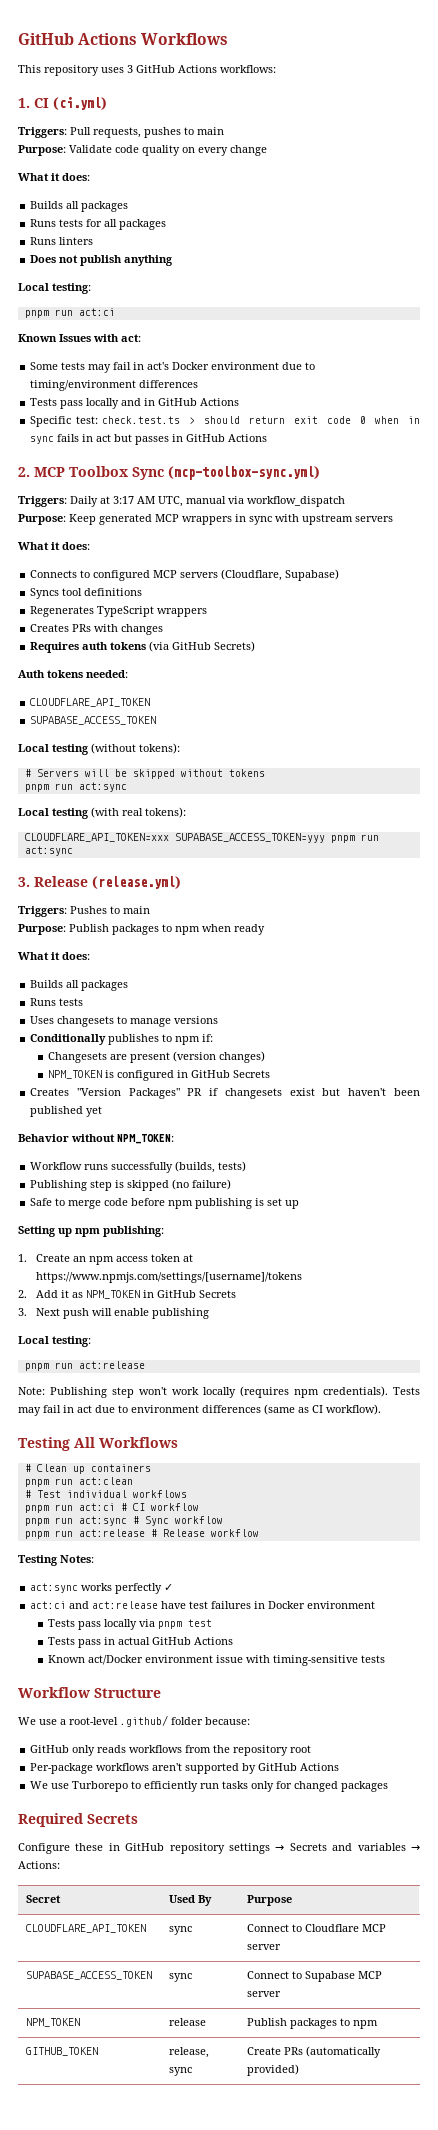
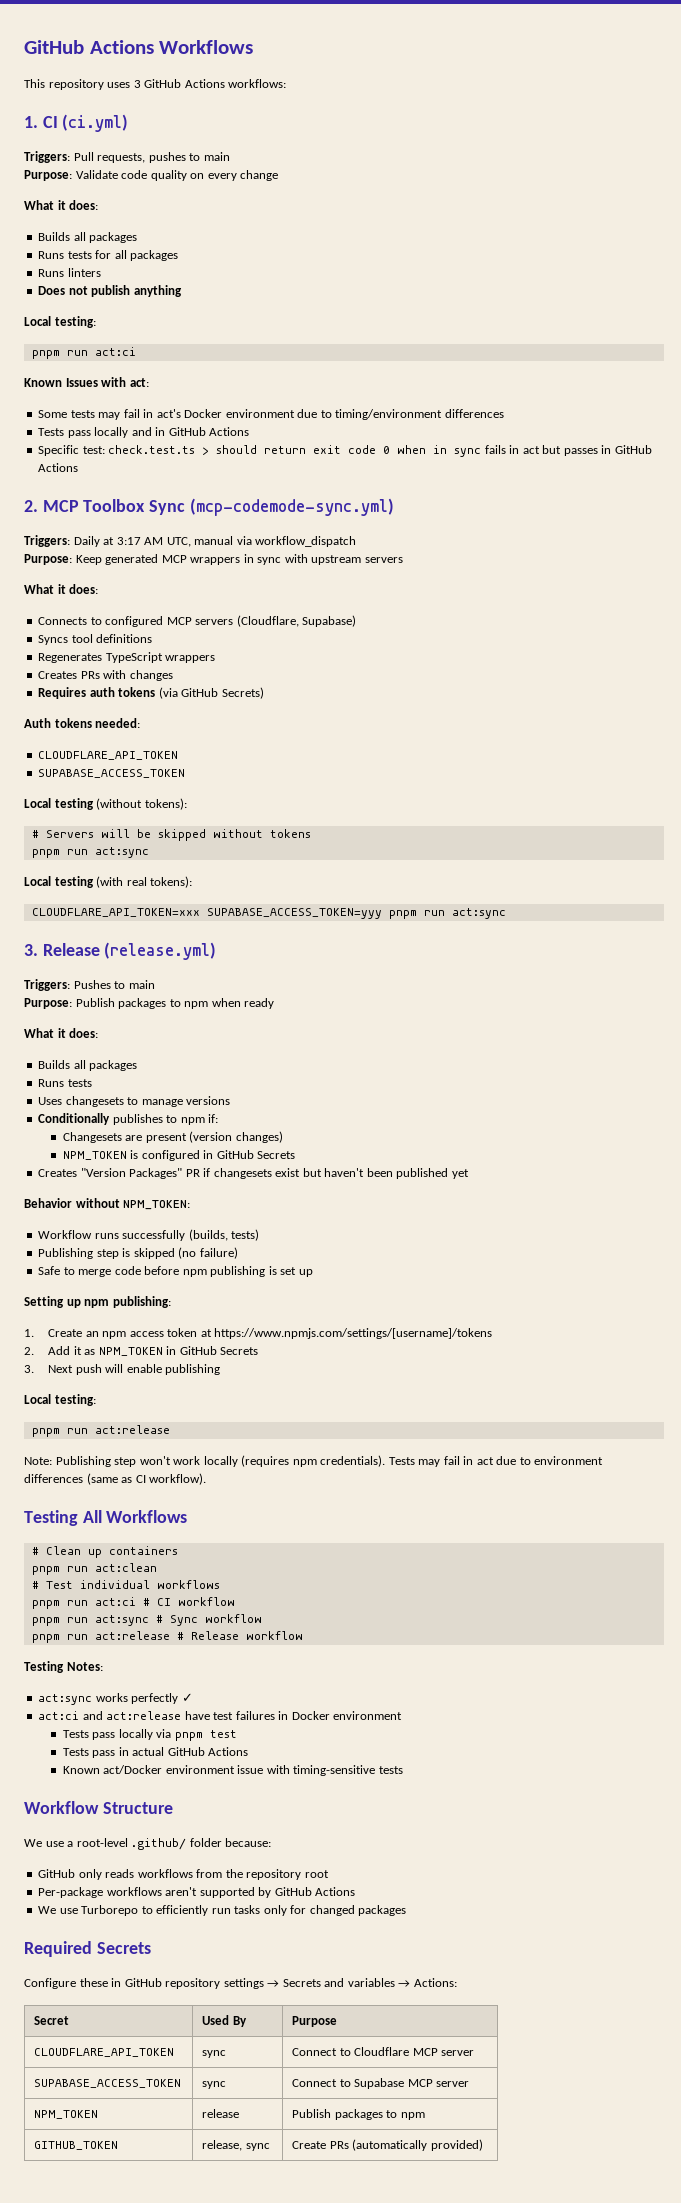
[168,466,320,480] (mcp-toolbox-sync.yml) -> [189,498,394,516] (mcp-codemode-sync.yml)

